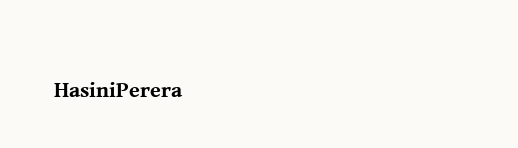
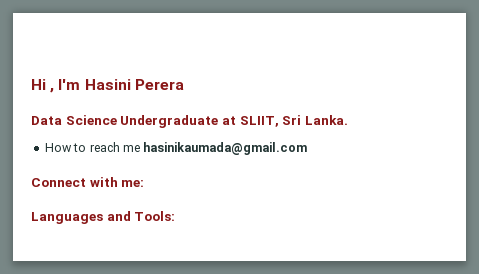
[54,82,183,97] HasiniPerera -> [31,79,184,93] [31,115,348,128] [44,142,308,155] [31,177,145,187] [31,211,176,224] Hi , I'm Hasini Perera // Data Science Undergraduate at SLIIT, Sri Lanka. // How to reach me hasinikaumada@gmail.com // Connect with me: // Languages and Tools:

